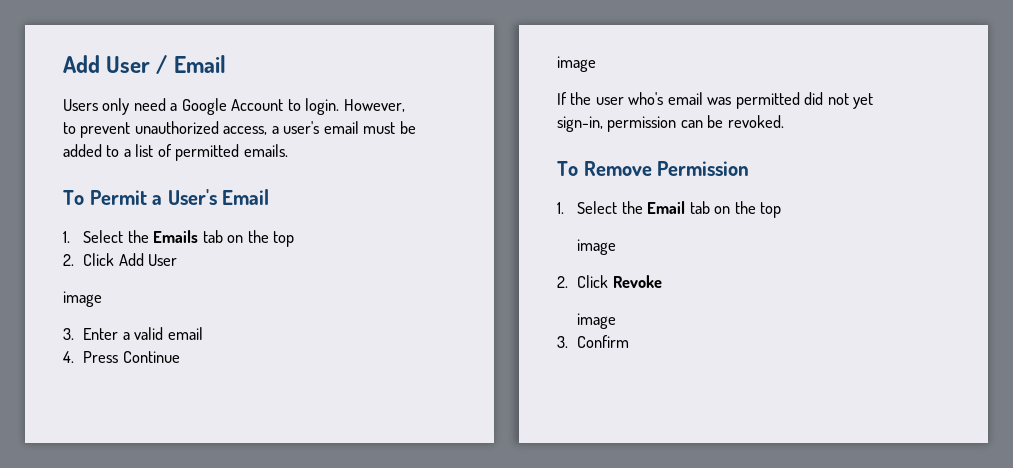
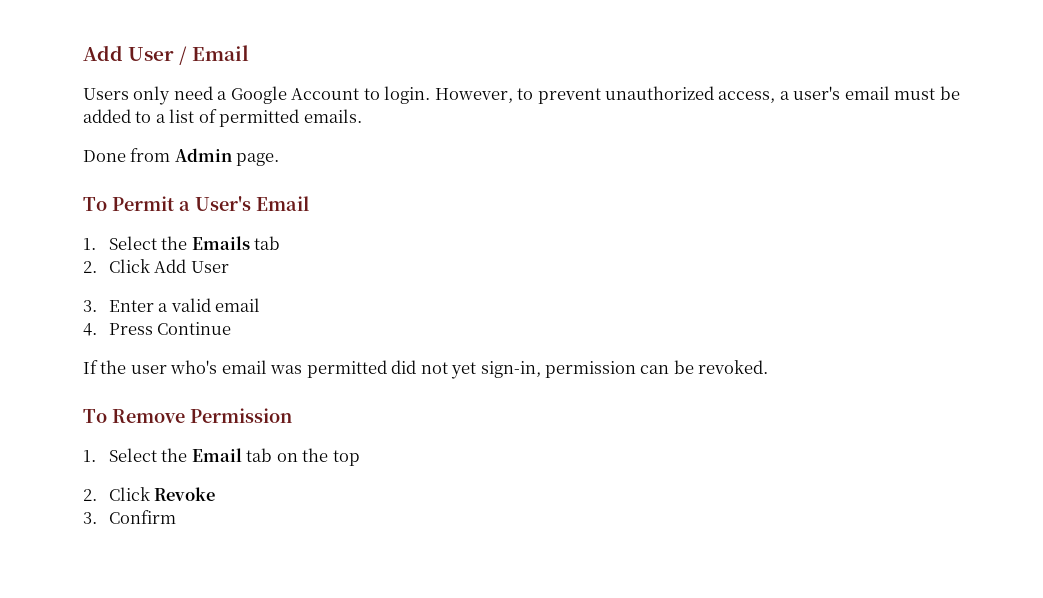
(288, 150) none -> [83,148,280,166] // Done from Admin page.
[227,230,295,247] on the top -> (281, 243) none
[63,291,102,307] // image -> (229, 267) none
[557,56,596,72] // image -> (232, 328) none
[577,239,617,255] // image -> (360, 458) none
[577,313,617,329] // image -> (216, 494) none

